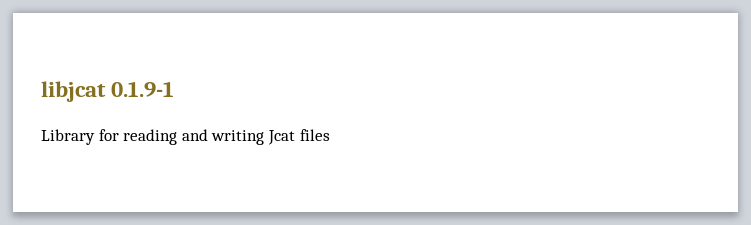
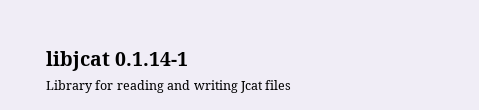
[111,81,175,97] 0.1.9-1 -> [115,52,189,66] 0.1.14-1

